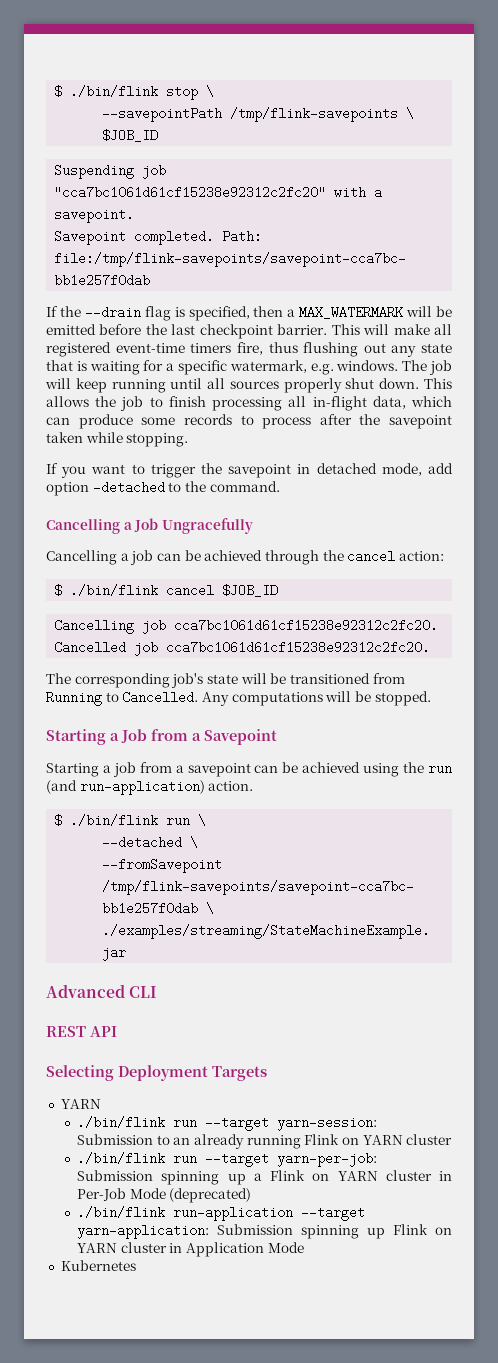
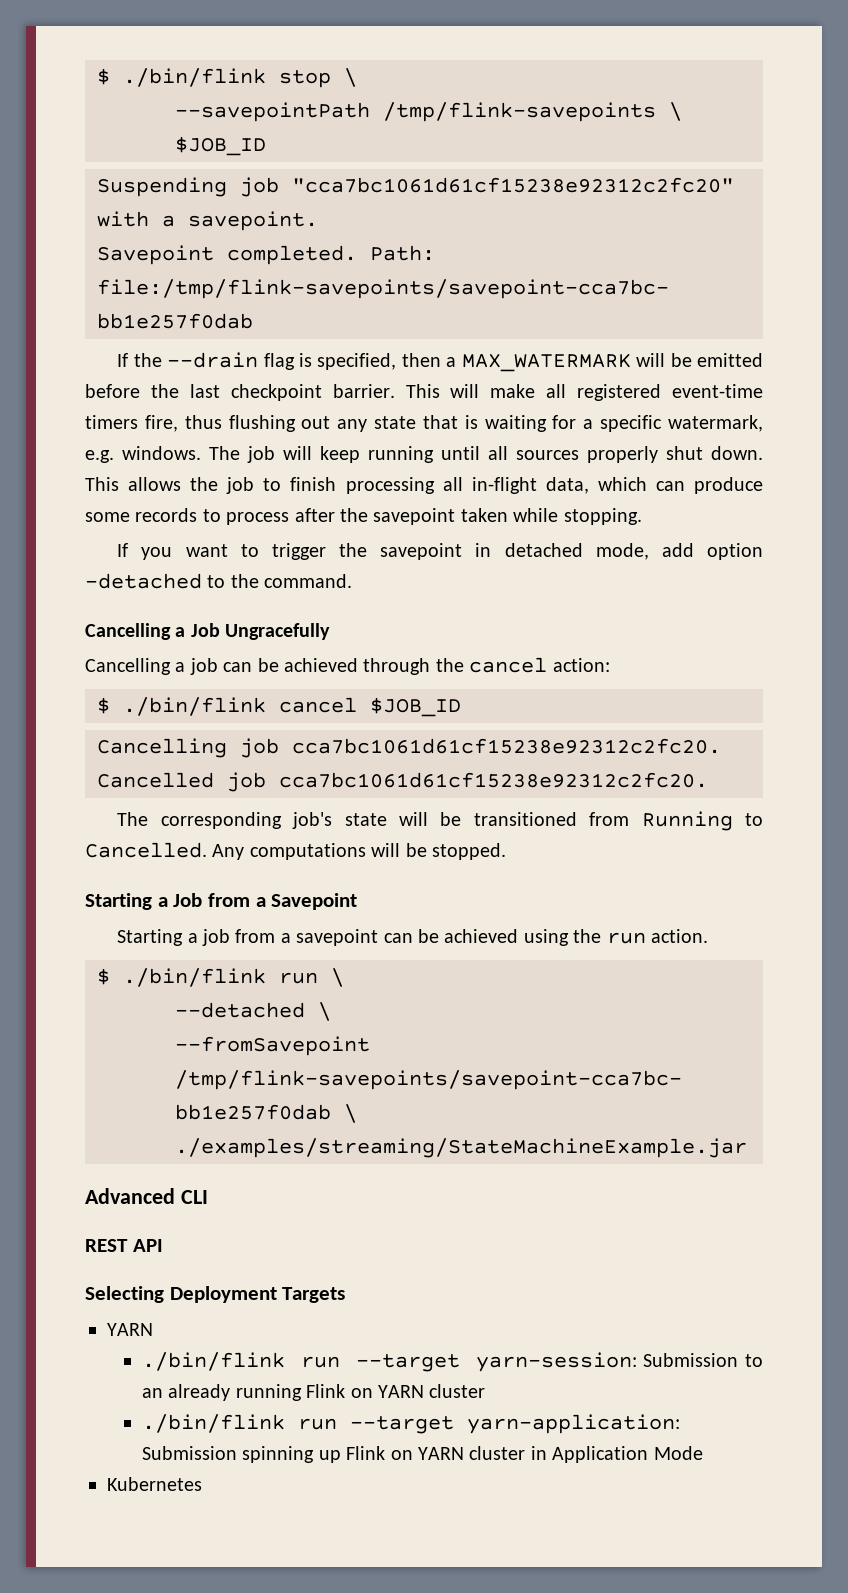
[46,780,205,795] (and run-application) -> (646, 938) none
[277,1152,378,1167] [77,1170,452,1185] [77,1188,252,1203] [77,1206,366,1221] yarn-per-job: Submission spinning up a Flink on YARN cluster in Per-Job Mode (deprecated) // ./bin/flink run-application --target -> (454, 1425) none

